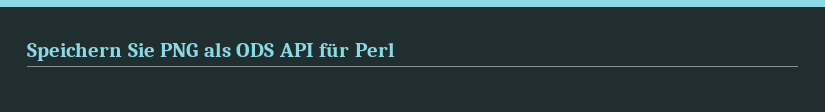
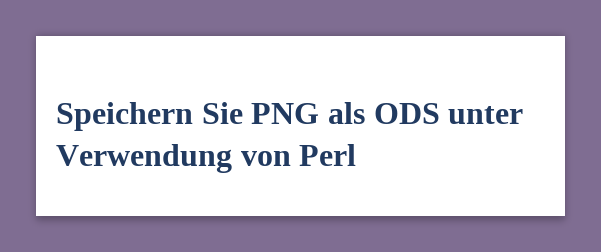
[278,43,350,57] API für -> [448,106,524,124] [56,144,291,173] unter Verwendung von

